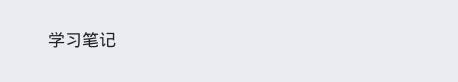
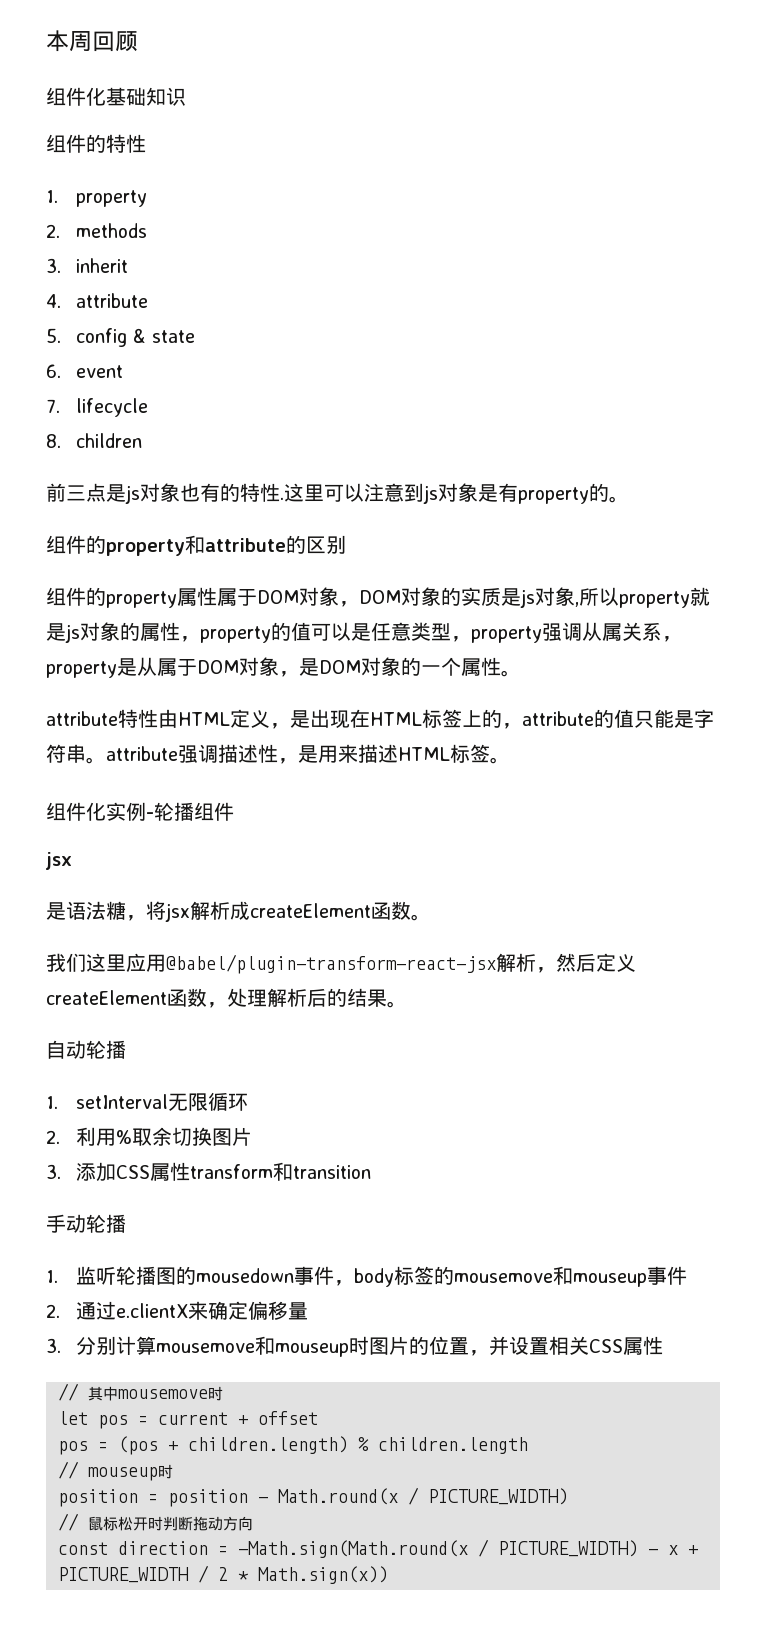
[48,32,116,48] 学习笔记 -> [46,30,138,52] [46,87,186,106] [46,134,146,153] [46,190,148,207] [46,223,148,238] [46,258,129,273] [46,293,149,308] [46,328,196,347] [46,364,124,378] [46,398,149,417] [46,433,143,448] [46,483,629,504] [46,535,346,556] [46,587,710,608] [46,622,682,643] [46,657,521,678] [46,709,714,729] [46,744,510,764] [46,802,234,821] [46,852,72,870] [46,901,431,922] [46,953,636,974] [46,988,407,1008] [46,1040,126,1059] [46,1092,249,1111] [46,1127,253,1146] [46,1162,372,1182] [46,1214,126,1233] [46,1266,688,1287] [46,1301,309,1320] [46,1336,664,1357] [58,1383,223,1401] [58,1411,318,1429] [58,1436,528,1455] [58,1461,173,1481] [58,1487,568,1507] [58,1513,253,1531] [58,1539,698,1558] [58,1565,388,1584] 本周回顾 // 组件化基础知识 // 组件的特性 // 1. property // 2. methods // 3. inherit // 4. attribute // 5. config & state // 6. event // 7. lifecycle // 8. children // 前三点是js对象也有的特性.这里可以注意到js对象是有property的。 // 组件的property和attribute的区别 // 组件的property属性属于DOM对象，DOM对象的实质是js对象,所以property就是js对象的属性，property的值可以是任意类型，property强调从属关系，property是从属于DOM对象，是DOM对象的一个属性。 // attribute特性由HTML定义，是出现在HTML标签上的，attribute的值只能是字符串。attribute强调描述性，是用来描述HTML标签。 // 组件化实例-轮播组件 // jsx // 是语法糖，将jsx解析成createElement函数。 // 我们这里应用@babel/plugin-transform-react-jsx解析，然后定义createElement函数，处理解析后的结果。 // 自动轮播 // 1. setInterval无限循环 // 2.利用%取余切换图片 // 3.添加CSS属性transform和transition // 手动轮播 // 1.监听轮播图的mousedown事件，body标签的mousemove和mouseup事件 // 2.通过e.clientX来确定偏移量 // 3.分别计算mousemove和mouseup时图片的位置，并设置相关CSS属性 // // 其中mousemove时 // let pos = current + offset // pos = (pos + children.length) % children.length // // mouseup时 // position = position - Math.round(x / PICTURE_WIDTH) // // 鼠标松开时判断拖动方向 // const direction = -Math.sign(Math.round(x / PICTURE_WIDTH) - x + PICTURE_WIDTH / 2 * Math.sign(x))

